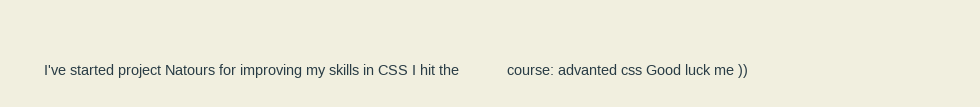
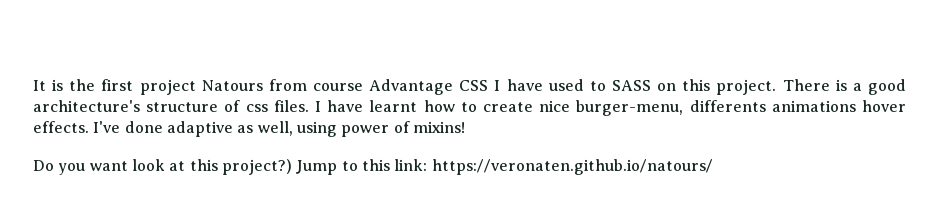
[44,64,748,78] I've started project Natours for improving my skills in CSS I hit the course: advanted css Good luck me )) -> [33,79,906,95] [33,100,906,116] [33,121,465,137] [33,159,713,175] It is the first project Natours from course Advantage CSS I have used to SASS on this project. There is a good architecture's structure of css files. I have learnt how to create nice burger-menu, differents animations hover effects. I've done adaptive as well, using power of mixins! // Do you want look at this project?) Jump to this link: https://veronaten.github.io/natours/

